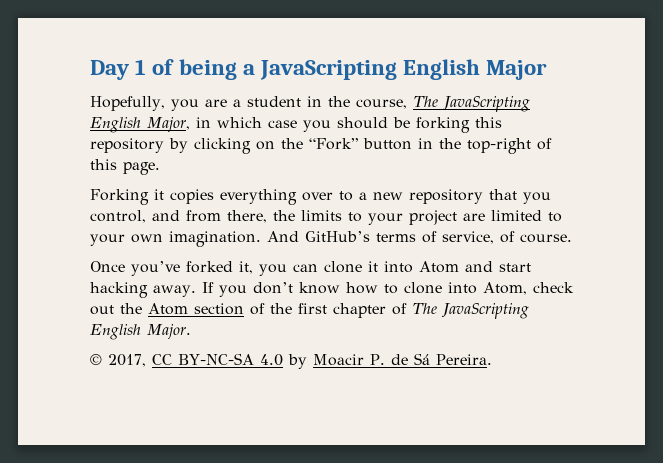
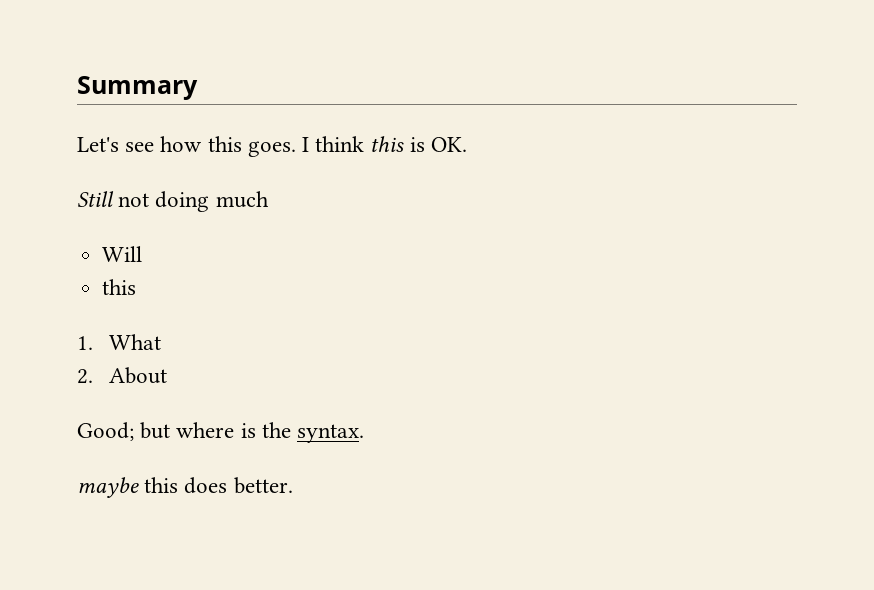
[90,59,548,80] [90,96,530,112] [90,117,502,133] [90,138,552,154] [90,159,160,175] [90,189,551,205] [90,210,562,225] [90,231,572,247] [90,261,531,276] [90,282,574,298] [90,303,529,319] [90,324,191,340] [90,353,492,369] Day 1 of being a JavaScripting English Major // Hopefully, you are a student in the course, The JavaScripting English Major, in which case you should be forking this repository by clicking on the “Fork” button in the top-right of this page. // Forking it copies everything over to a new repository that you control, and from there, the limits to your project are limited to your own imagination. And GitHub’s terms of service, of course. // Once you’ve forked it, you can clone it into Atom and start hacking away. If you don’t know how to clone into Atom, check out the Atom section of the first chapter of The JavaScripting English Major. // © 2017, CC BY-NC-SA 4.0 by Moacir P. de Sá Pereira. -> [77,76,198,100] [77,136,467,157] [77,191,269,212] [102,246,143,262] [102,279,137,295] [77,334,162,350] [77,367,168,384] [77,422,365,443] [77,477,293,498] Summary // Let's see how this goes. I think this is OK. // Still not doing much // Will // this // 1. What // 2. About // Good; but where is the syntax. // maybe this does better.

